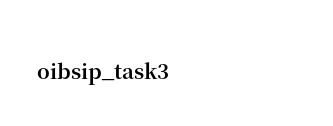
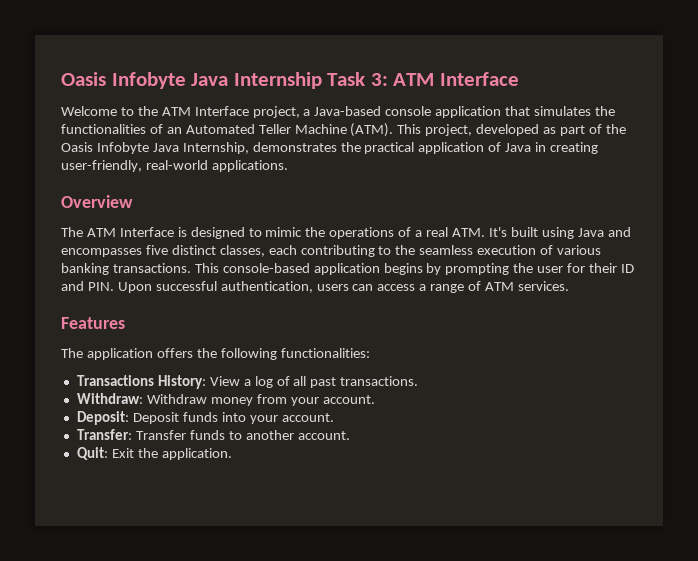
[37,62,169,85] oibsip_task3 -> [61,72,519,89] [61,106,615,118] [61,123,626,137] [61,142,599,154] [61,160,288,172] [61,195,133,208] [61,227,631,239] [61,245,602,257] [61,263,634,275] [61,281,569,293] [61,317,125,329] [61,348,370,360] [76,375,419,389] [76,393,375,406] [76,411,334,425] [76,429,350,440] [76,447,232,460] Oasis Infobyte Java Internship Task 3: ATM Interface // Welcome to the ATM Interface project, a Java-based console application that simulates the functionalities of an Automated Teller Machine (ATM). This project, developed as part of the Oasis Infobyte Java Internship, demonstrates the practical application of Java in creating user-friendly, real-world applications. // Overview // The ATM Interface is designed to mimic the operations of a real ATM. It's built using Java and encompasses five distinct classes, each contributing to the seamless execution of various banking transactions. This console-based application begins by prompting the user for their ID and PIN. Upon successful authentication, users can access a range of ATM services. // Features // The application offers the following functionalities: // Transactions History: View a log of all past transactions. // Withdraw: Withdraw money from your account. // Deposit: Deposit funds into your account. // Transfer: Transfer funds to another account. // Quit: Exit the application.

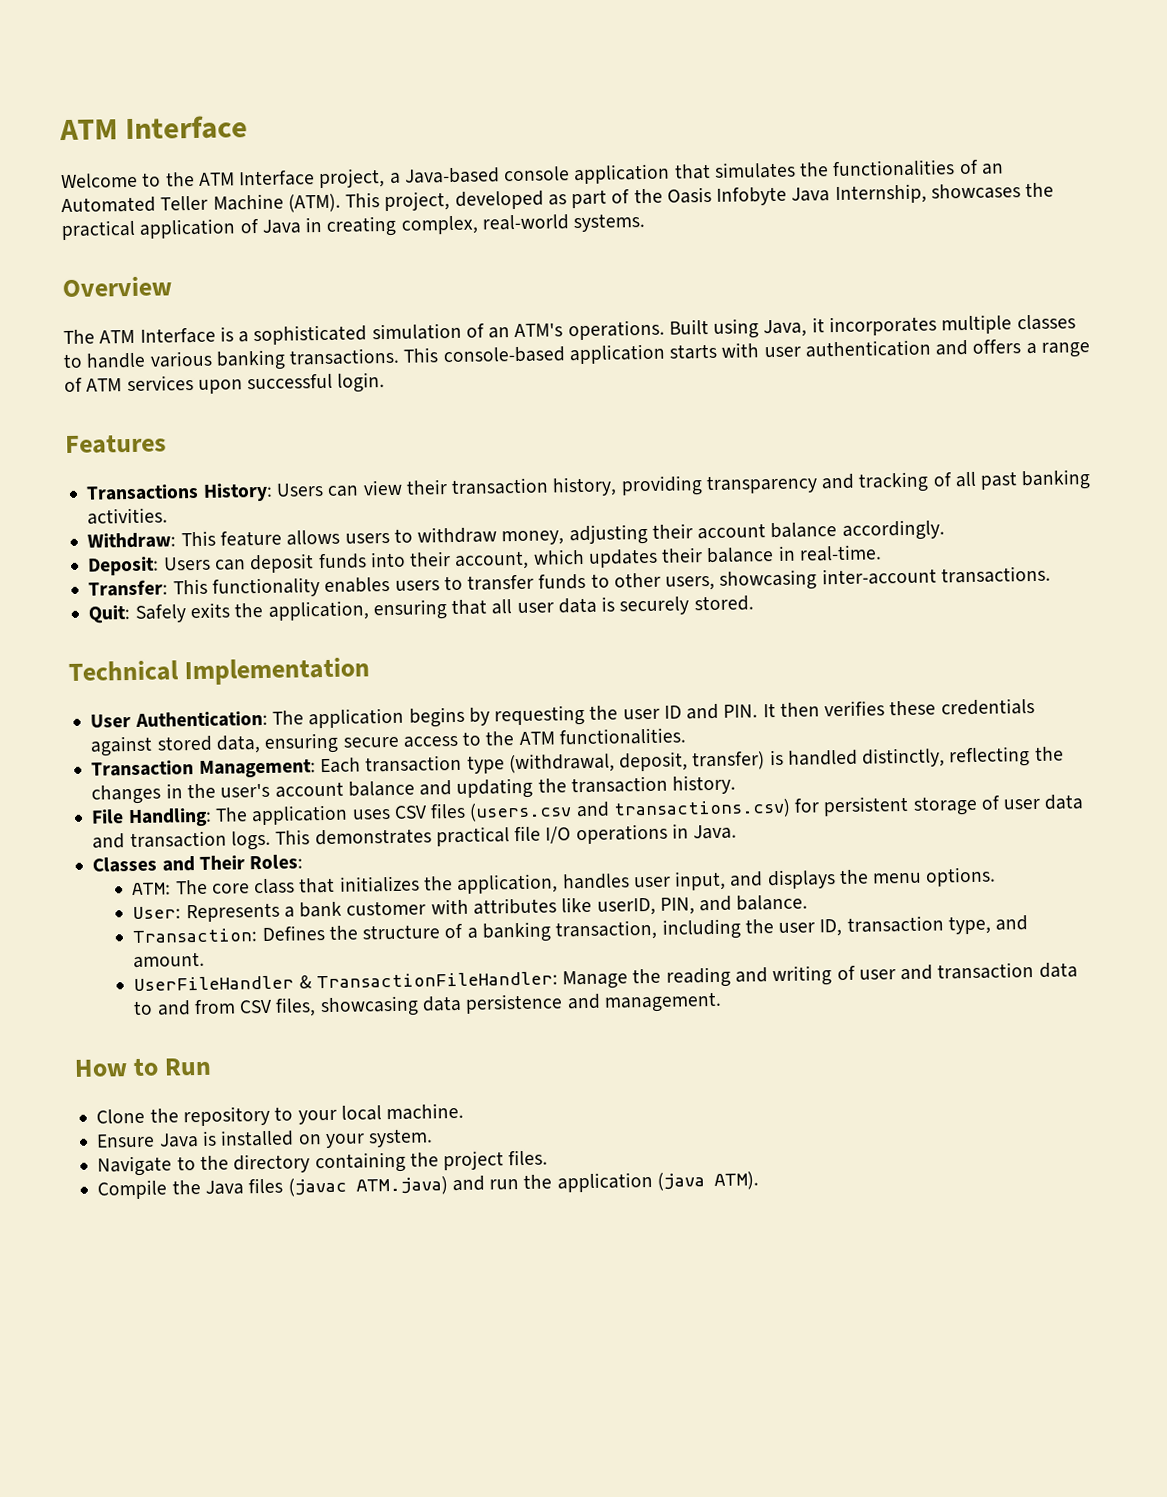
[61,72,388,89] Oasis Infobyte Java Internship Task 3: -> (59, 130) none
[252,142,337,152] demonstrates -> [930,183,1021,200] showcases
[61,160,288,172] user-friendly, real-world applications. -> [400,212,646,235] complex, real-world systems.
[190,227,631,239] [61,245,554,257] designed to mimic the operations of a real ATM. It's built using Java and encompasses five distinct classes, each contributing to the seamless execution of -> [238,314,1076,346] [63,352,147,369] a sophisticated simulation of an ATM's operations. Built using Java, it incorporates multiple classes to handle
[383,263,634,275] [61,281,569,293] [61,317,125,329] [61,348,370,360] [76,375,419,389] [76,393,375,406] [76,411,334,425] [76,429,350,440] [76,447,232,460] begins by prompting the user for their ID and PIN. Upon successful authentication, users can access a range of ATM services. // Features // The application offers the following functionalities: // Transactions History: View a log of all past transactions. // Withdraw: Withdraw money from your account. // Deposit: Deposit funds into your account. // Transfer: Transfer funds to another account. // Quit: Exit the application. -> [669,339,1090,360] [64,372,386,394] [65,434,167,455] [86,469,1092,502] [87,507,169,525] [87,519,945,549] [87,544,882,576] [88,565,1051,598] [88,595,754,624] [68,657,371,686] [90,697,1035,729] [90,727,686,757] [91,746,1064,778] [91,774,737,805] [91,794,1085,828] [92,823,738,851] [92,854,304,873] [132,866,997,896] [132,894,809,923] [132,915,1029,944] [133,951,206,969] [133,962,1078,992] [133,991,722,1018] [74,1057,213,1077] [96,1102,465,1127] [96,1128,434,1149] [97,1149,549,1177] [97,1171,759,1200] starts with user authentication and offers a range of ATM services upon successful login. // Features // Transactions History: Users can view their transaction history, providing transparency and tracking of all past banking activities. // Withdraw: This feature allows users to withdraw money, adjusting their account balance accordingly. // Deposit: Users can deposit funds into their account, which updates their balance in real-time. // Transfer: This functionality enables users to transfer funds to other users, showcasing inter-account transactions. // Quit: Safely exits the application, ensuring that all user data is securely stored. // Technical Implementation // User Authentication: The application begins by requesting the user ID and PIN. It then verifies these credentials against stored data, ensuring secure access to the ATM functionalities. // Transaction Management: Each transaction type (withdrawal, deposit, transfer) is handled distinctly, reflecting the changes in the user's account balance and updating the transaction history. // File Handling: The application uses CSV files (users.csv and transactions.csv) for persistent storage of user data and transaction logs. This demonstrates practical file I/O operations in Java. // Classes and Their Roles: // ATM: The core class that initializes the application, handles user input, and displays the menu options. // User: Represents a bank customer with attributes like userID, PIN, and balance. // Transaction: Defines the structure of a banking transaction, including the user ID, transaction type, and amount. // UserFileHandler & TransactionFileHandler: Manage the reading and writing of user and transaction data to and from CSV files, showcasing data persistence and management. // How to Run // Clone the repository to your local machine. // Ensure Java is installed on your system. // Navigate to the directory containing the project files. // Compile the Java files (javac ATM.java) and run the application (java ATM).

